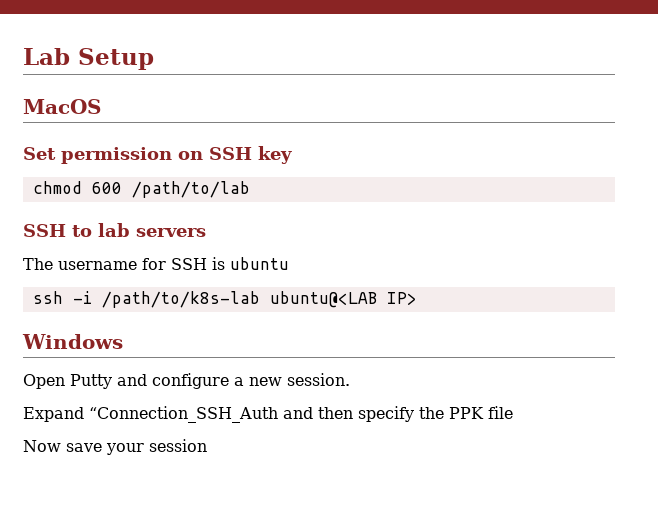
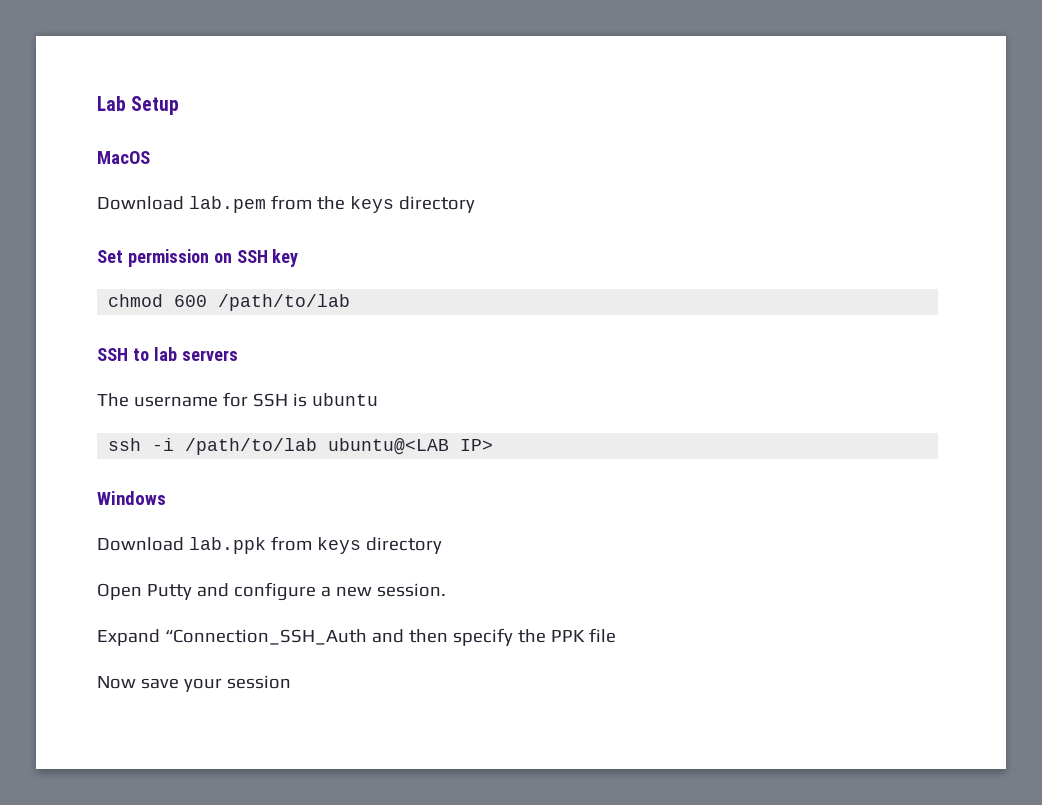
(101, 106) none -> [97,195,475,213] // Download lab.pem from the keys directory
[101,291,260,308] /path/to/k8s-lab -> [185,438,318,455] /path/to/lab
(123, 341) none -> [97,536,442,554] // Download lab.ppk from keys directory

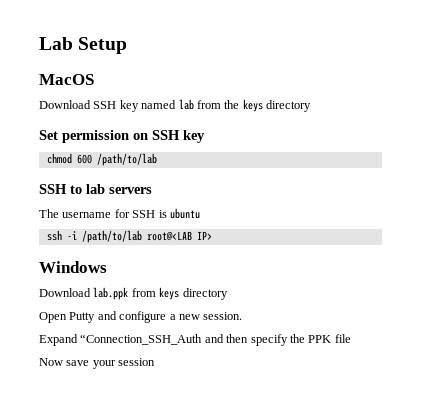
[188,196,266,213] lab.pem -> [93,99,194,112] SSH key named lab
[328,438,450,455] ubuntu@<LAB -> [146,231,192,241] root@<LAB

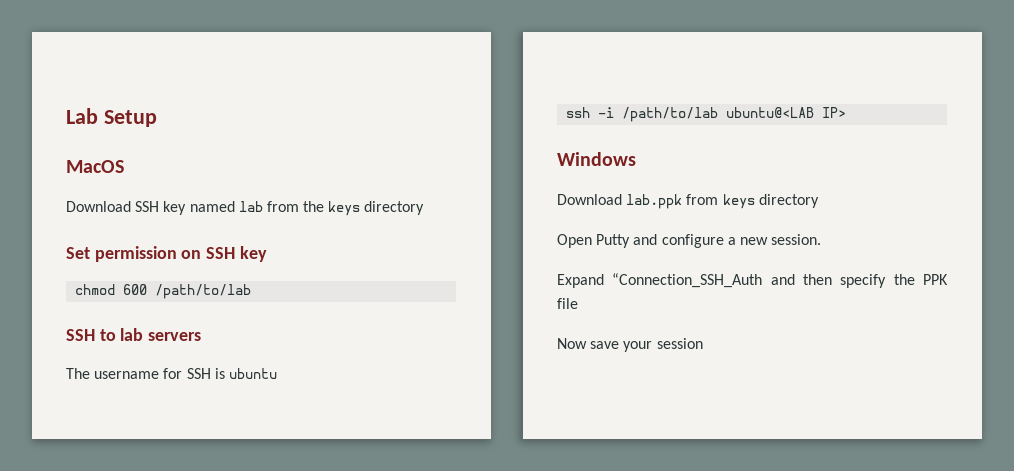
[146,231,192,241] root@<LAB -> [726,107,815,118] ubuntu@<LAB

